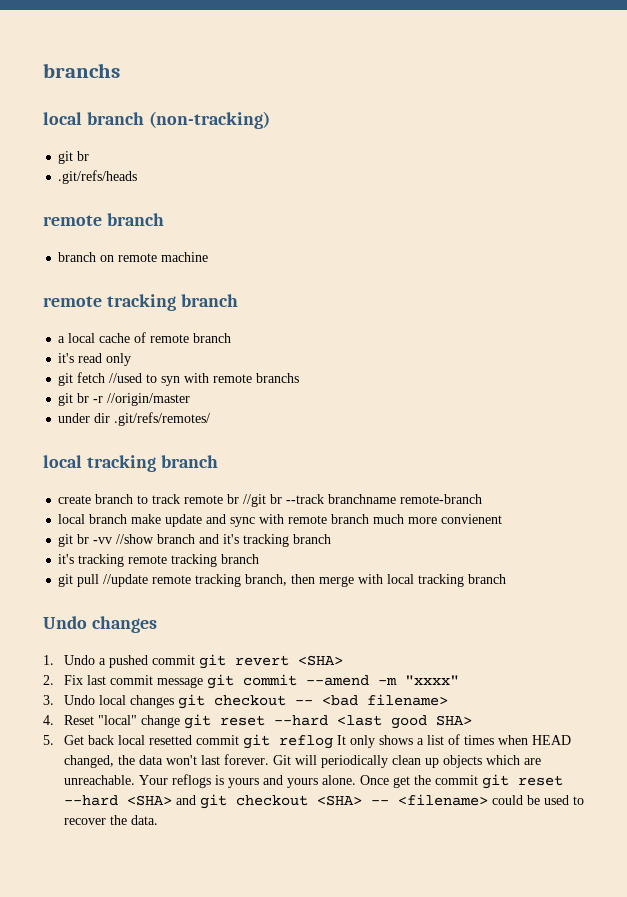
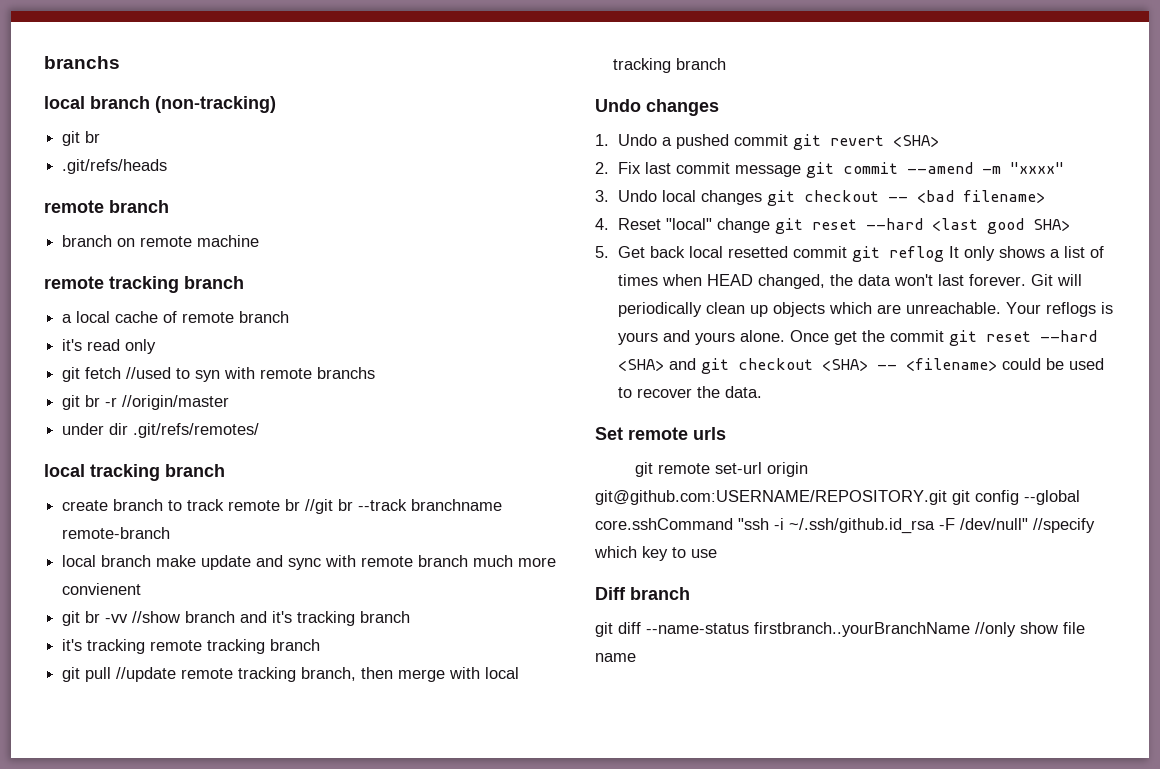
(158, 820) none -> [595,427,726,440] [635,462,809,477] [595,490,1080,505] [595,518,1095,534] [594,546,717,561] [595,587,690,600] [595,622,1085,637] [595,653,636,662] // Set remote urls // git remote set-url origin git@github.com:USERNAME/REPOSITORY.git git config --global core.sshCommand "ssh -i ~/.ssh/github.id_rsa -F /dev/null" //specify which key to use // Diff branch // git diff --name-status firstbranch..yourBranchName //only show file name

